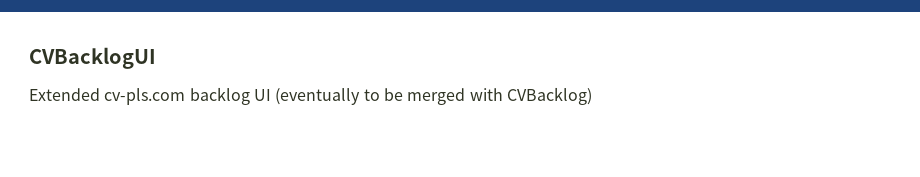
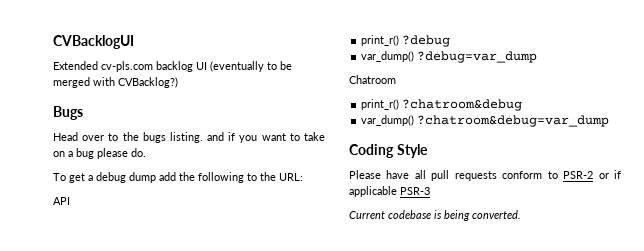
[506,87,592,105] CVBacklog) -> [118,77,178,88] [53,106,83,120] [53,132,326,143] [53,148,146,159] [53,172,303,183] [53,197,70,205] [361,35,451,47] [361,51,538,63] [349,75,396,84] [361,99,523,111] [361,115,610,127] [349,144,428,158] [349,170,621,181] [349,186,430,197] [349,210,521,221] CVBacklog?) // Bugs // Head over to the bugs listing. and if you want to take on a bug please do. // To get a debug dump add the following to the URL: // API // print_r() ?debug // var_dump() ?debug=var_dump // Chatroom // print_r() ?chatroom&debug // var_dump() ?chatroom&debug=var_dump // Coding Style // Please have all pull requests conform to PSR-2 or if applicable PSR-3 // Current codebase is being converted.

